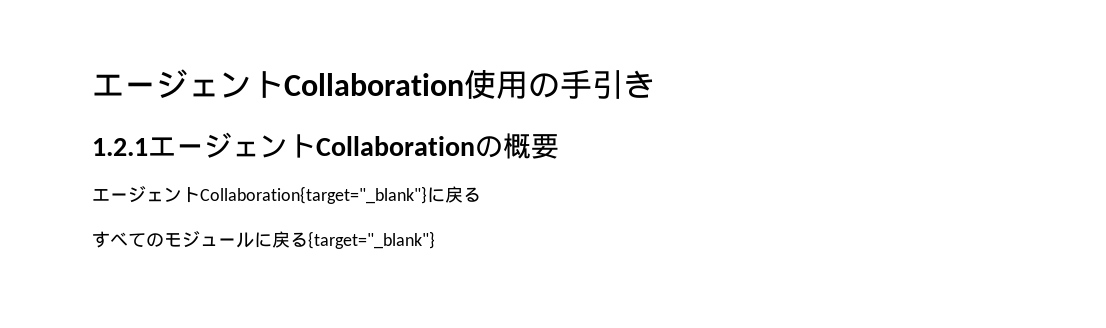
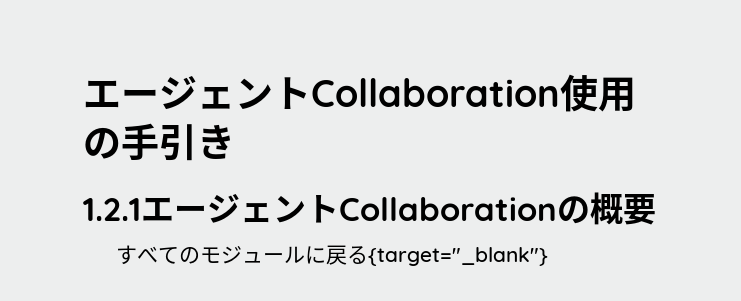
[92,186,481,204] // エージェントCollaboration{target="_blank"}に戻る -> (656, 209) none

